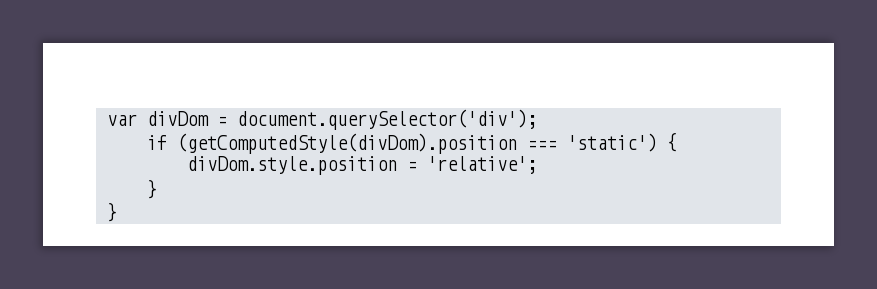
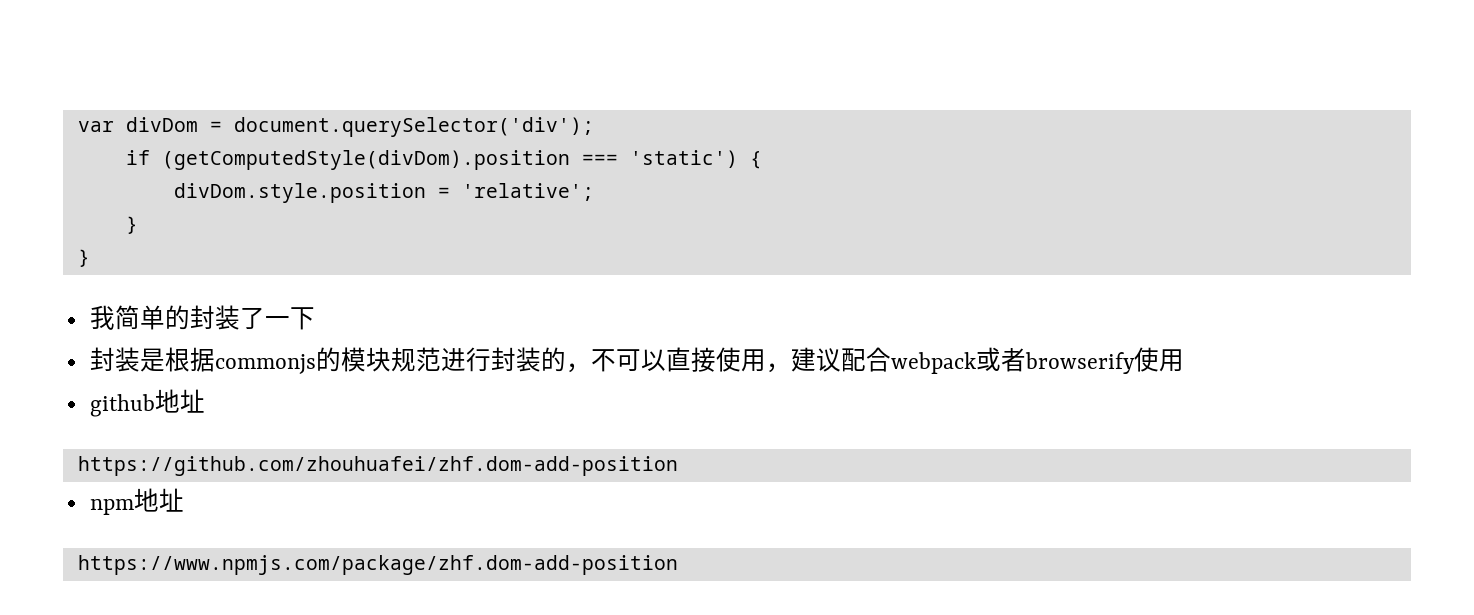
(118, 212) none -> [89,305,315,330] [89,347,1184,374] [89,389,205,417] [77,456,678,476] [89,488,184,515] [77,555,678,575] // 我简单的封装了一下 // 封装是根据commonjs的模块规范进行封装的，不可以直接使用，建议配合webpack或者browserify使用 // github地址 // https://github.com/zhouhuafei/zhf.dom-add-position // npm地址 // https://www.npmjs.com/package/zhf.dom-add-position

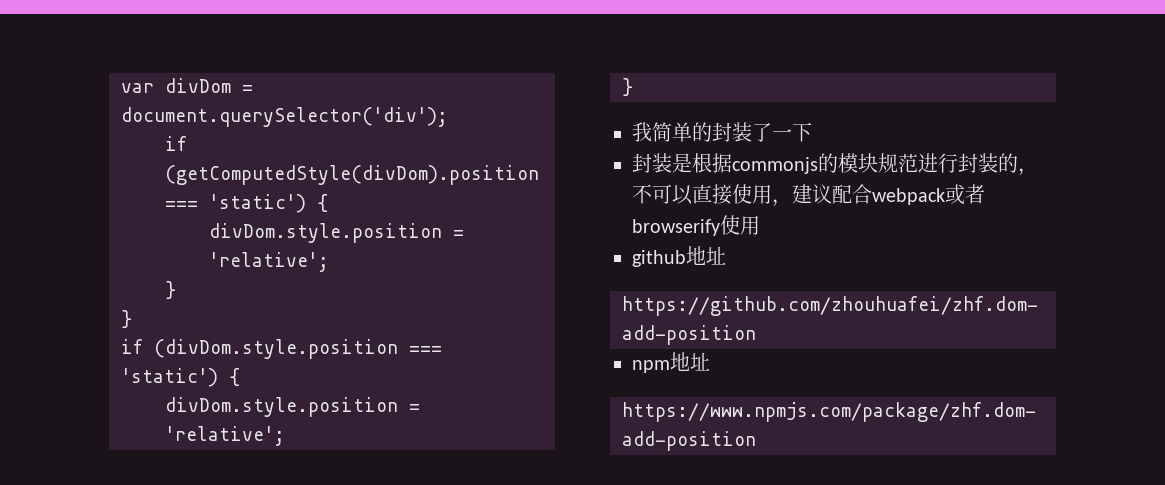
(90, 258) none -> [121,339,442,359] [121,368,240,387] [165,397,420,417] [165,426,285,446] [622,78,633,96] // if (divDom.style.position === 'static') { // divDom.style.position = 'relative'; // }

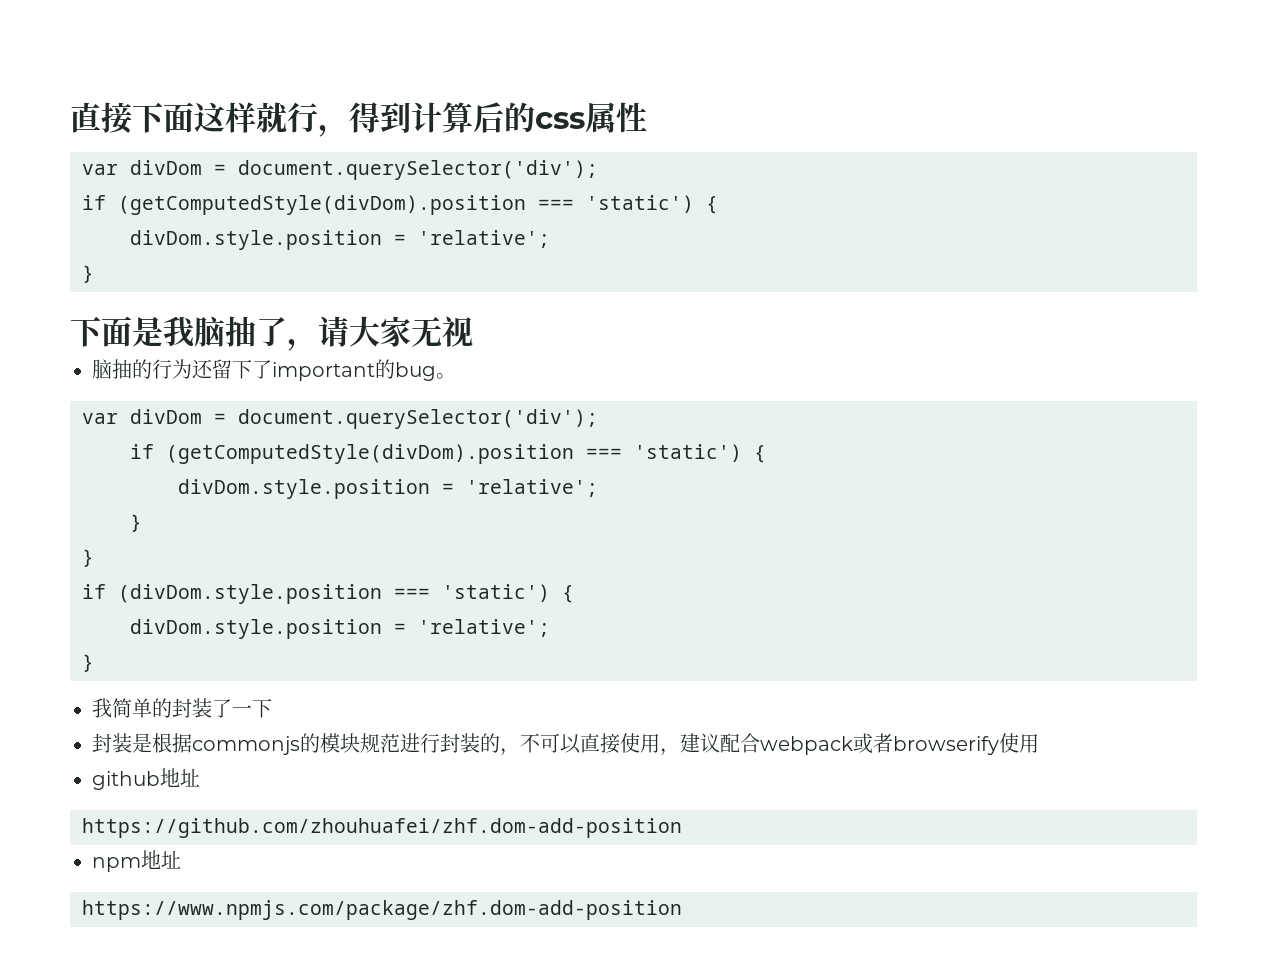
(121, 88) none -> [70,102,647,137] [82,160,598,180] [82,195,718,215] [130,230,550,250] [82,265,94,283] [70,316,473,351] [92,359,456,381] 直接下面这样就行，得到计算后的css属性 // var divDom = document.querySelector('div'); // if (getComputedStyle(divDom).position === 'static') { // divDom.style.position = 'relative'; // } // 下面是我脑抽了，请大家无视 // 脑抽的行为还留下了important的bug。 //

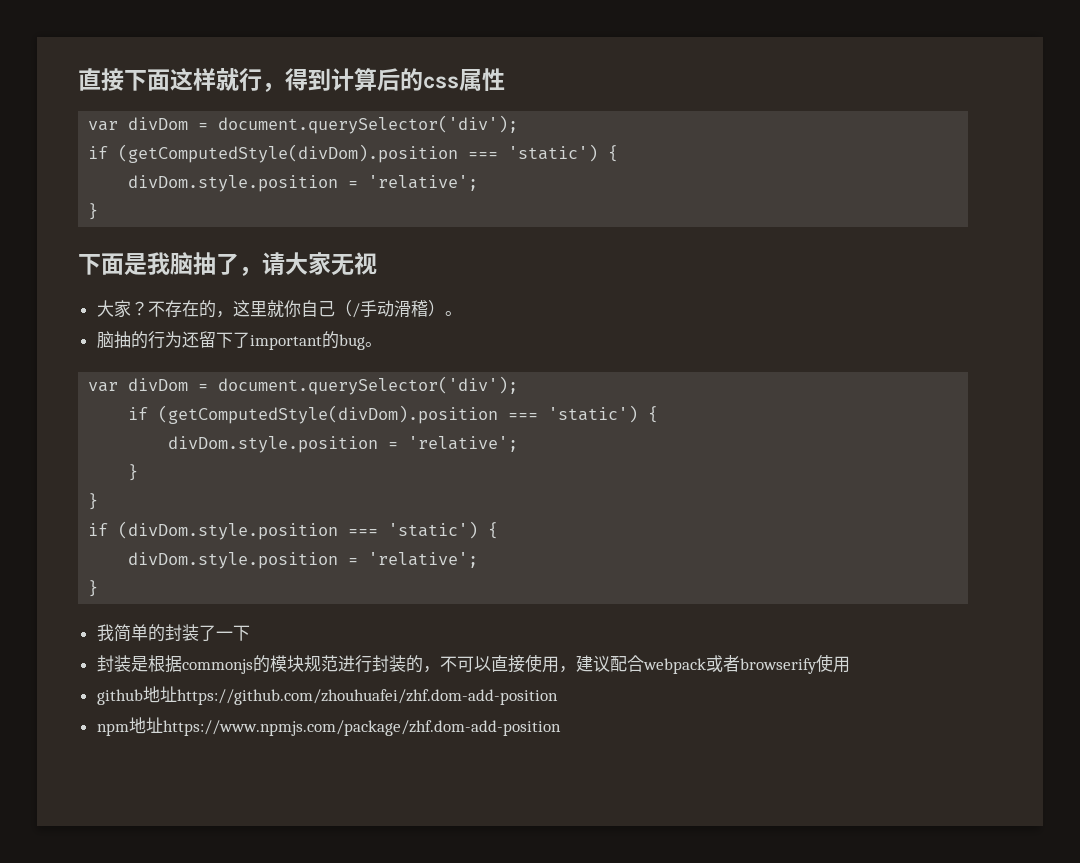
(473, 331) none -> [96,300,462,318] // 大家？不存在的，这里就你自己（/手动滑稽）。
(200, 777) // -> (177, 694) none
(181, 859) // -> (163, 725) none

